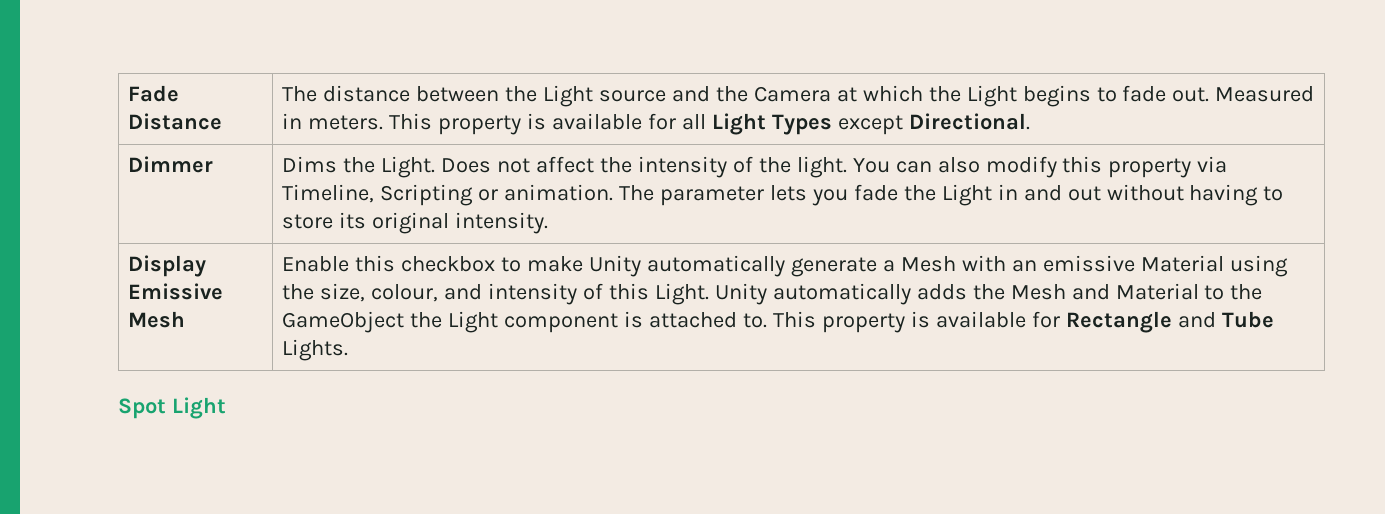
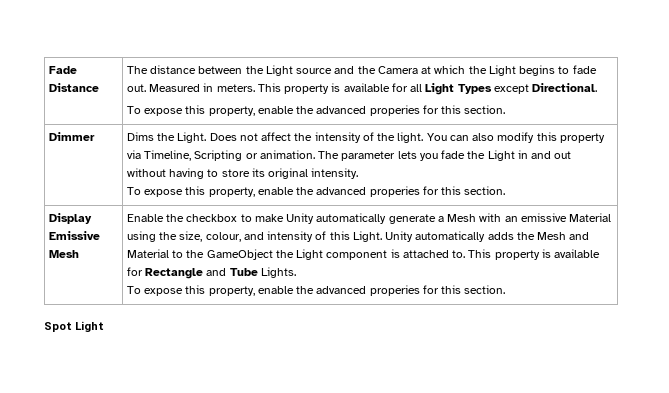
(1030, 121) none -> [126,105,506,116] // To expose this property, enable the advanced properies for this section.
(549, 223) none -> [126,186,506,197] // To expose this property, enable the advanced properies for this section.
[355,255,396,272] this -> [166,214,185,222] the
(349, 350) none -> [126,285,506,296] // To expose this property, enable the advanced properies for this section.

